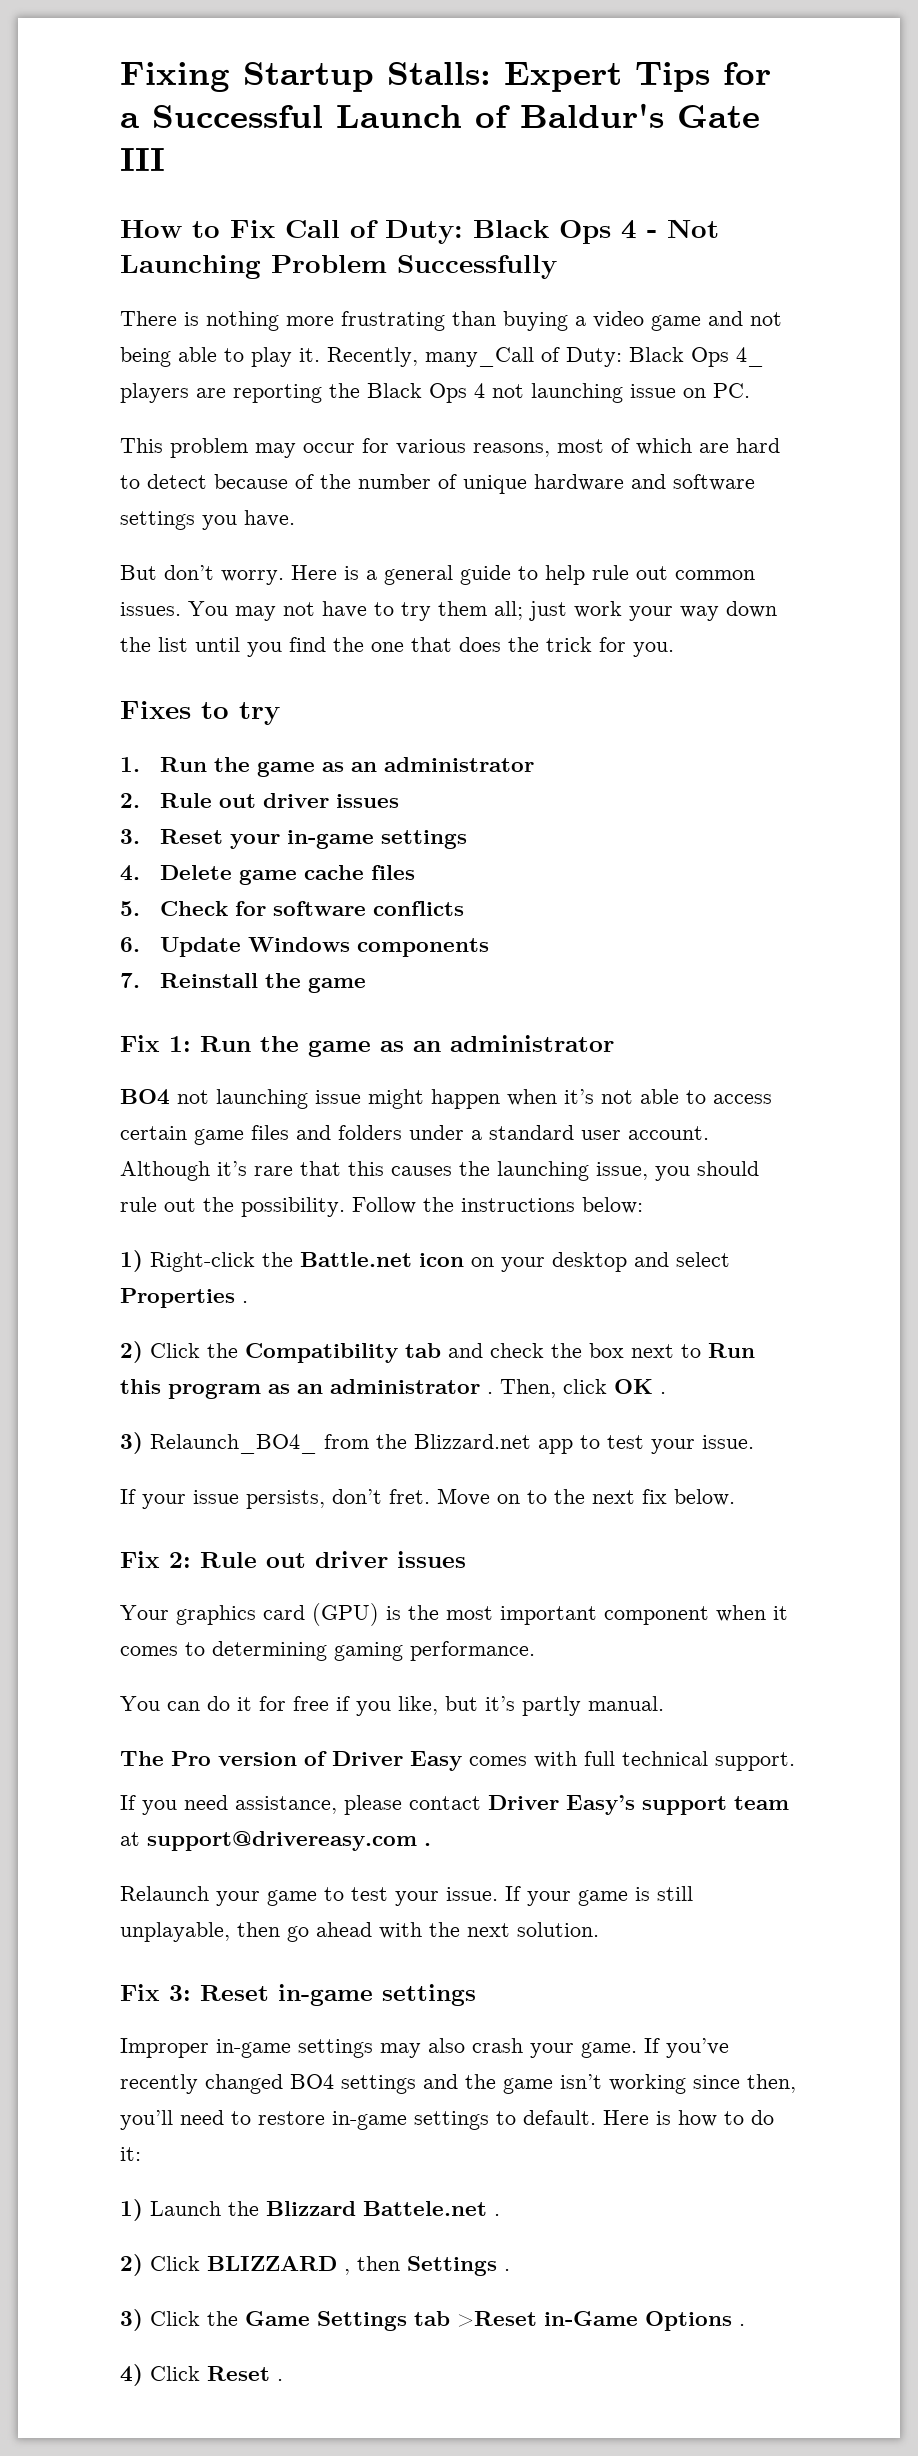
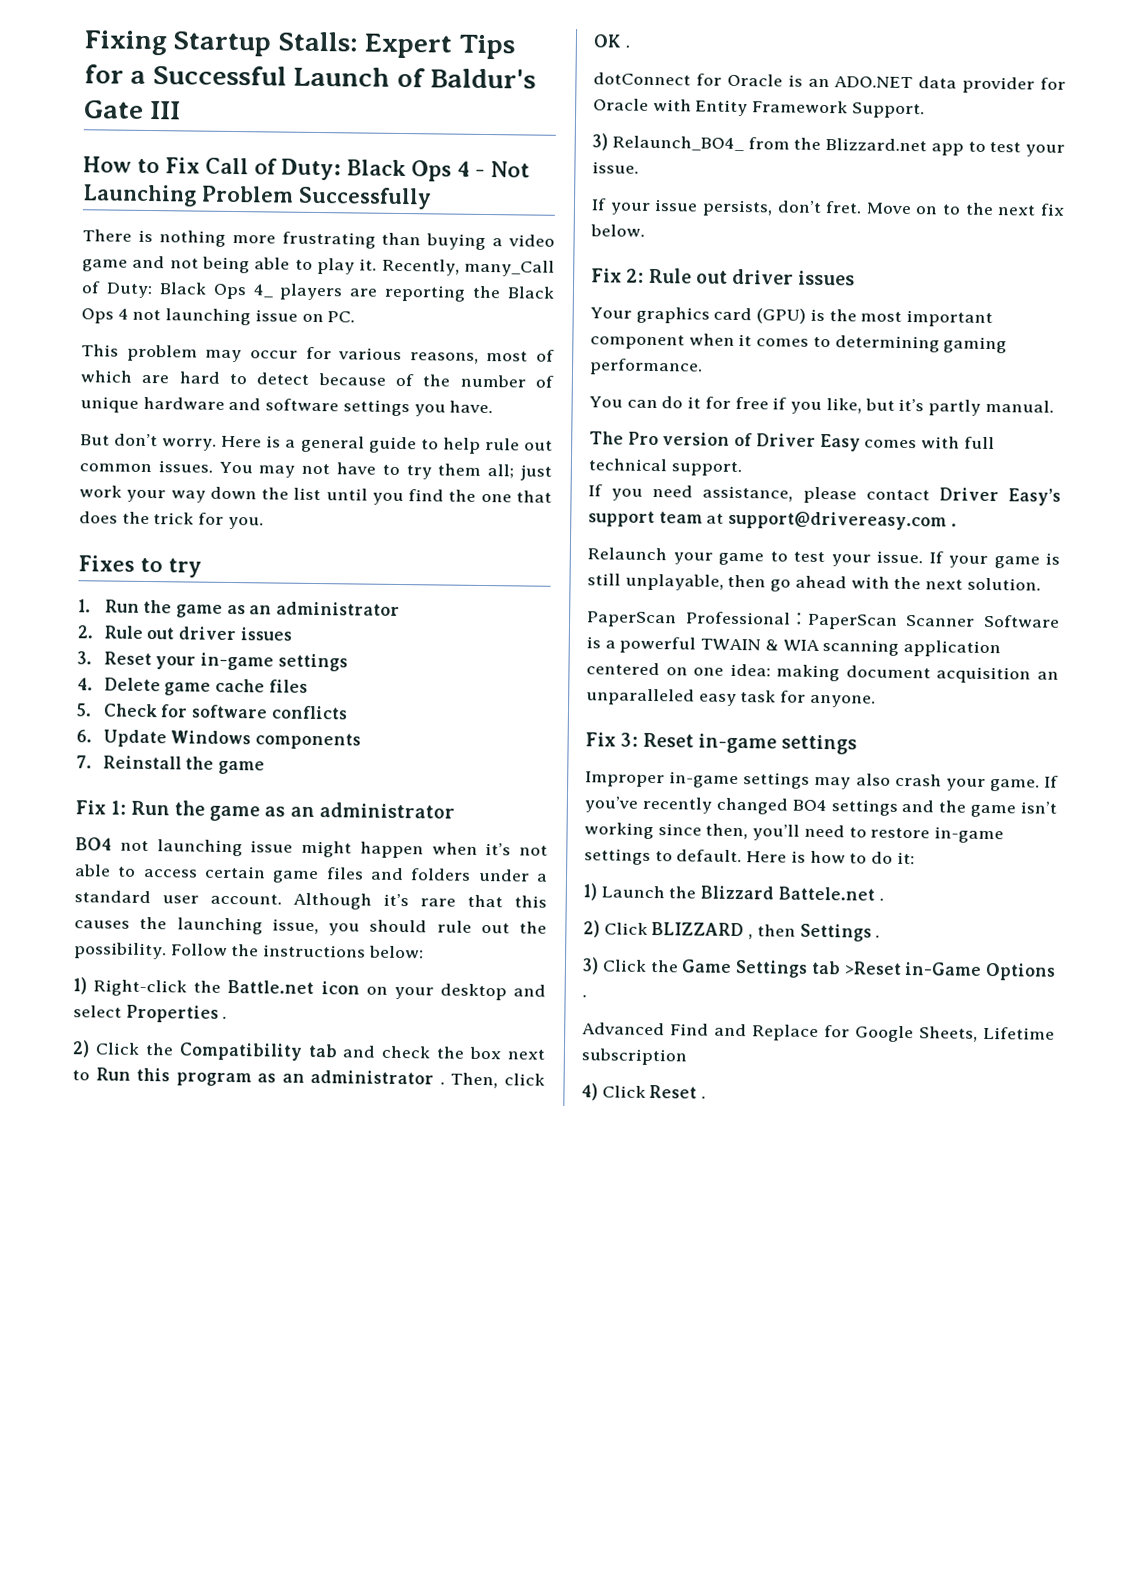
(666, 1393) none -> [593,72,1066,94] [593,98,925,119] // dotConnect for Oracle is an ADO.NET data provider for Oracle with Entity Framework Support.
(599, 1929) none -> [586,611,1060,630] [586,636,1002,658] [586,662,1059,684] [586,688,876,708] // PaperScan Professional：PaperScan Scanner Software is a powerful TWAIN & WIA scanning application centered on one idea: making document acquisition an unparalleled easy task for anyone.
(745, 2325) none -> [582,1022,1055,1043] [581,1048,687,1066] // Advanced Find and Replace for Google Sheets, Lifetime subscription

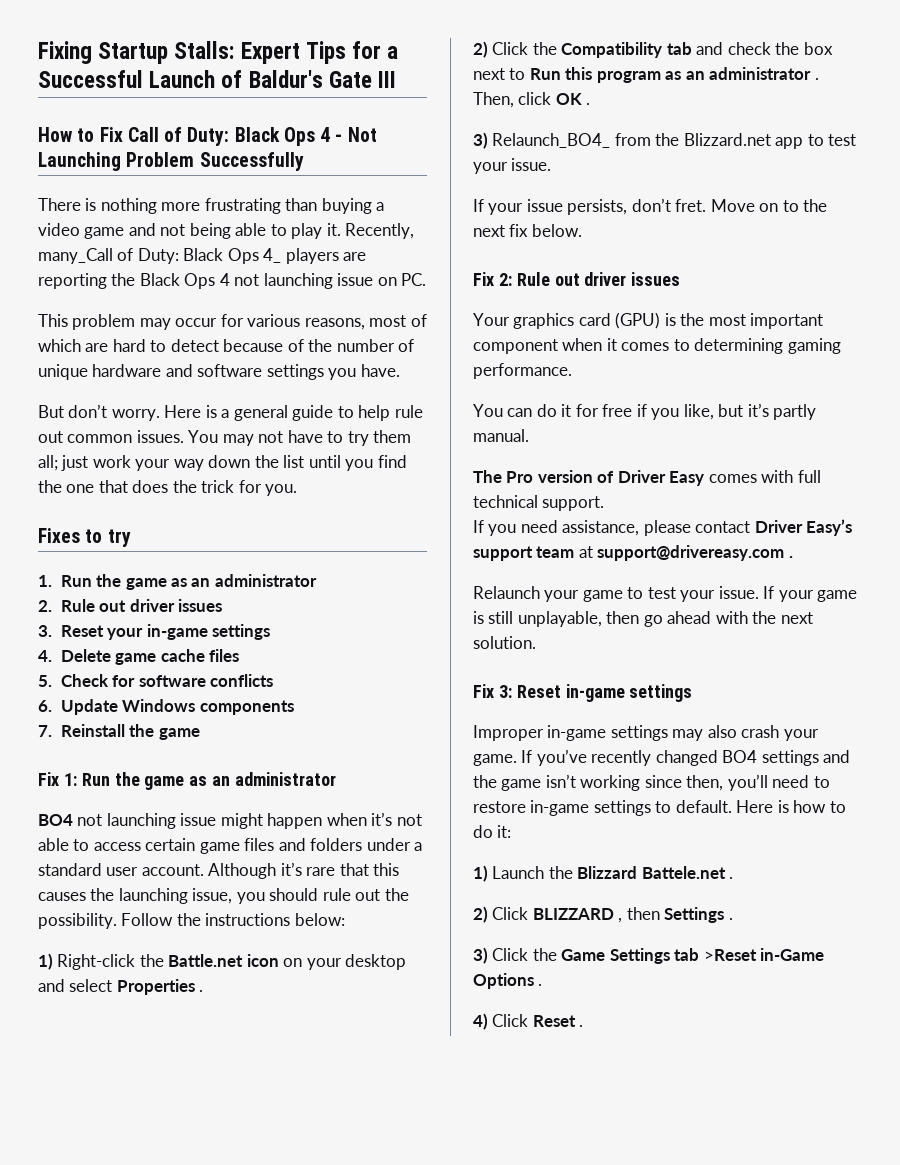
[593,72,1066,94] [593,98,925,119] // dotConnect for Oracle is an ADO.NET data provider for Oracle with Entity Framework Support. -> (591, 104) none
[586,611,1060,630] [586,636,1002,658] [586,662,1059,684] [586,688,876,708] // PaperScan Professional：PaperScan Scanner Software is a powerful TWAIN & WIA scanning application centered on one idea: making document acquisition an unparalleled easy task for anyone. -> (536, 642) none
[582,1022,1055,1043] [581,1048,687,1066] // Advanced Find and Replace for Google Sheets, Lifetime subscription -> (543, 985) none

